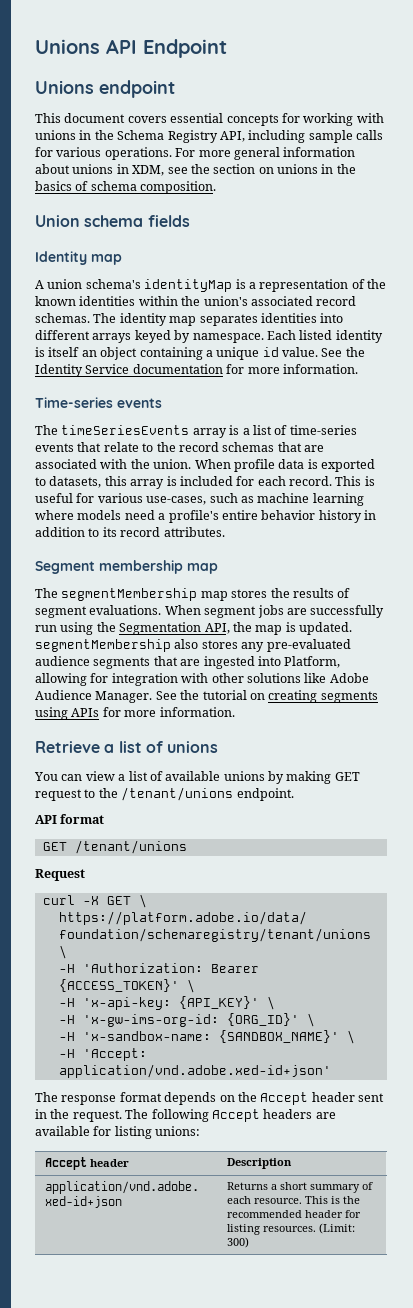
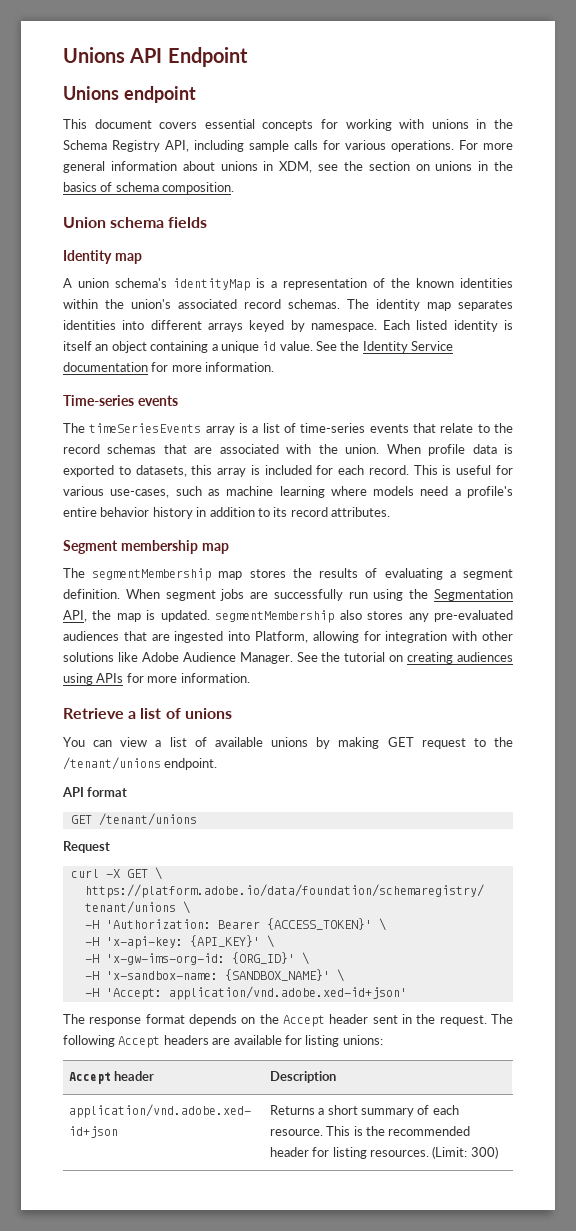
[35,605,162,618] segment evaluations. -> [384,568,513,580] [63,589,120,599] evaluating a segment definition.
[35,656,151,669] audience segments -> [63,631,119,641] audiences
[320,691,378,703] segments -> [456,652,513,662] audiences

